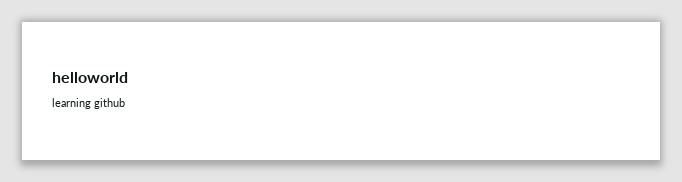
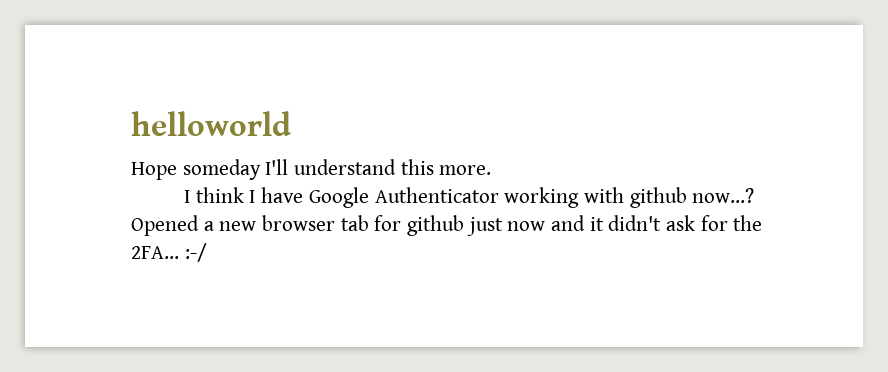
[52,98,125,109] learning github -> [131,159,492,180] [184,187,755,208] [131,215,763,236] [131,243,207,262] Hope someday I'll understand this more. // I think I have Google Authenticator working with github now...? Opened a new browser tab for github just now and it didn't ask for the 2FA... :-/

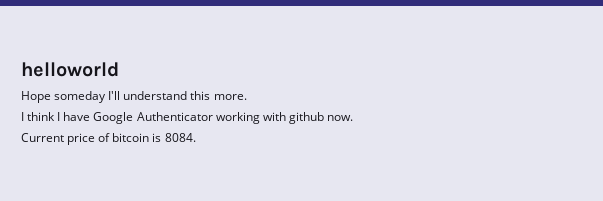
[692,188,755,203] [131,215,763,236] [131,243,207,262] now...? Opened a new browser tab for github just now and it didn't ask for the 2FA... :-/ -> [326,115,353,121] [21,133,196,145] now. // Current price of bitcoin is 8084.

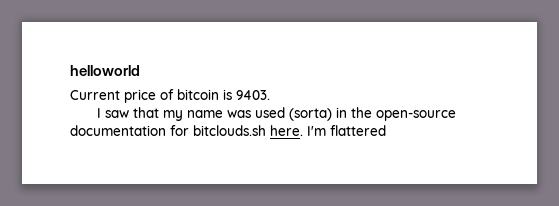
[21,91,247,103] [21,112,353,124] // Hope someday I'll understand this more. // I think I have Google Authenticator working with github now. -> (140, 70) none
[164,133,196,142] 8084. -> [236,90,270,100] [97,107,457,121] [70,125,386,136] 9403. // I saw that my name was used (sorta) in the open-source documentation for bitclouds.sh here. I'm flattered

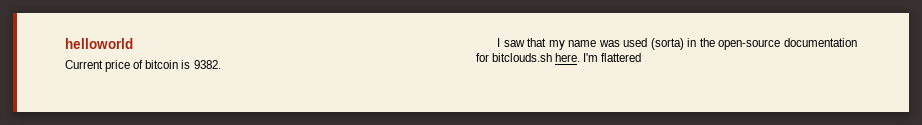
[236,90,270,100] 9403. -> [193,60,221,69] 9382.

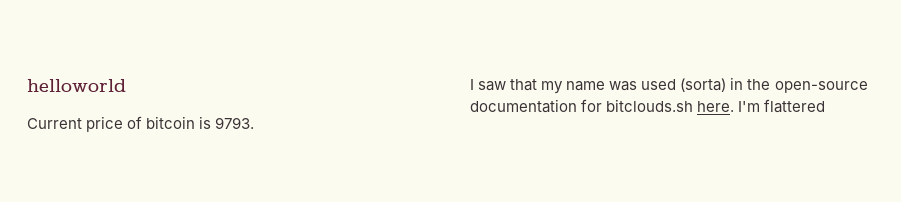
[193,60,221,69] 9382. -> [215,117,255,129] 9793.

